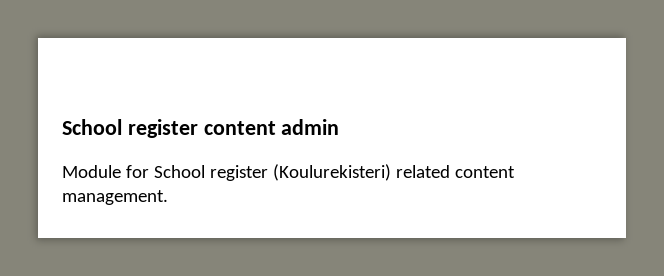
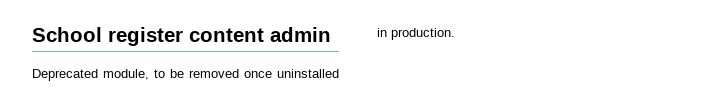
[62,164,515,181] [62,190,168,205] Module for School register (Koulurekisteri) related content management. -> [32,69,339,81] [377,28,455,40] Deprecated module, to be removed once uninstalled in production.

